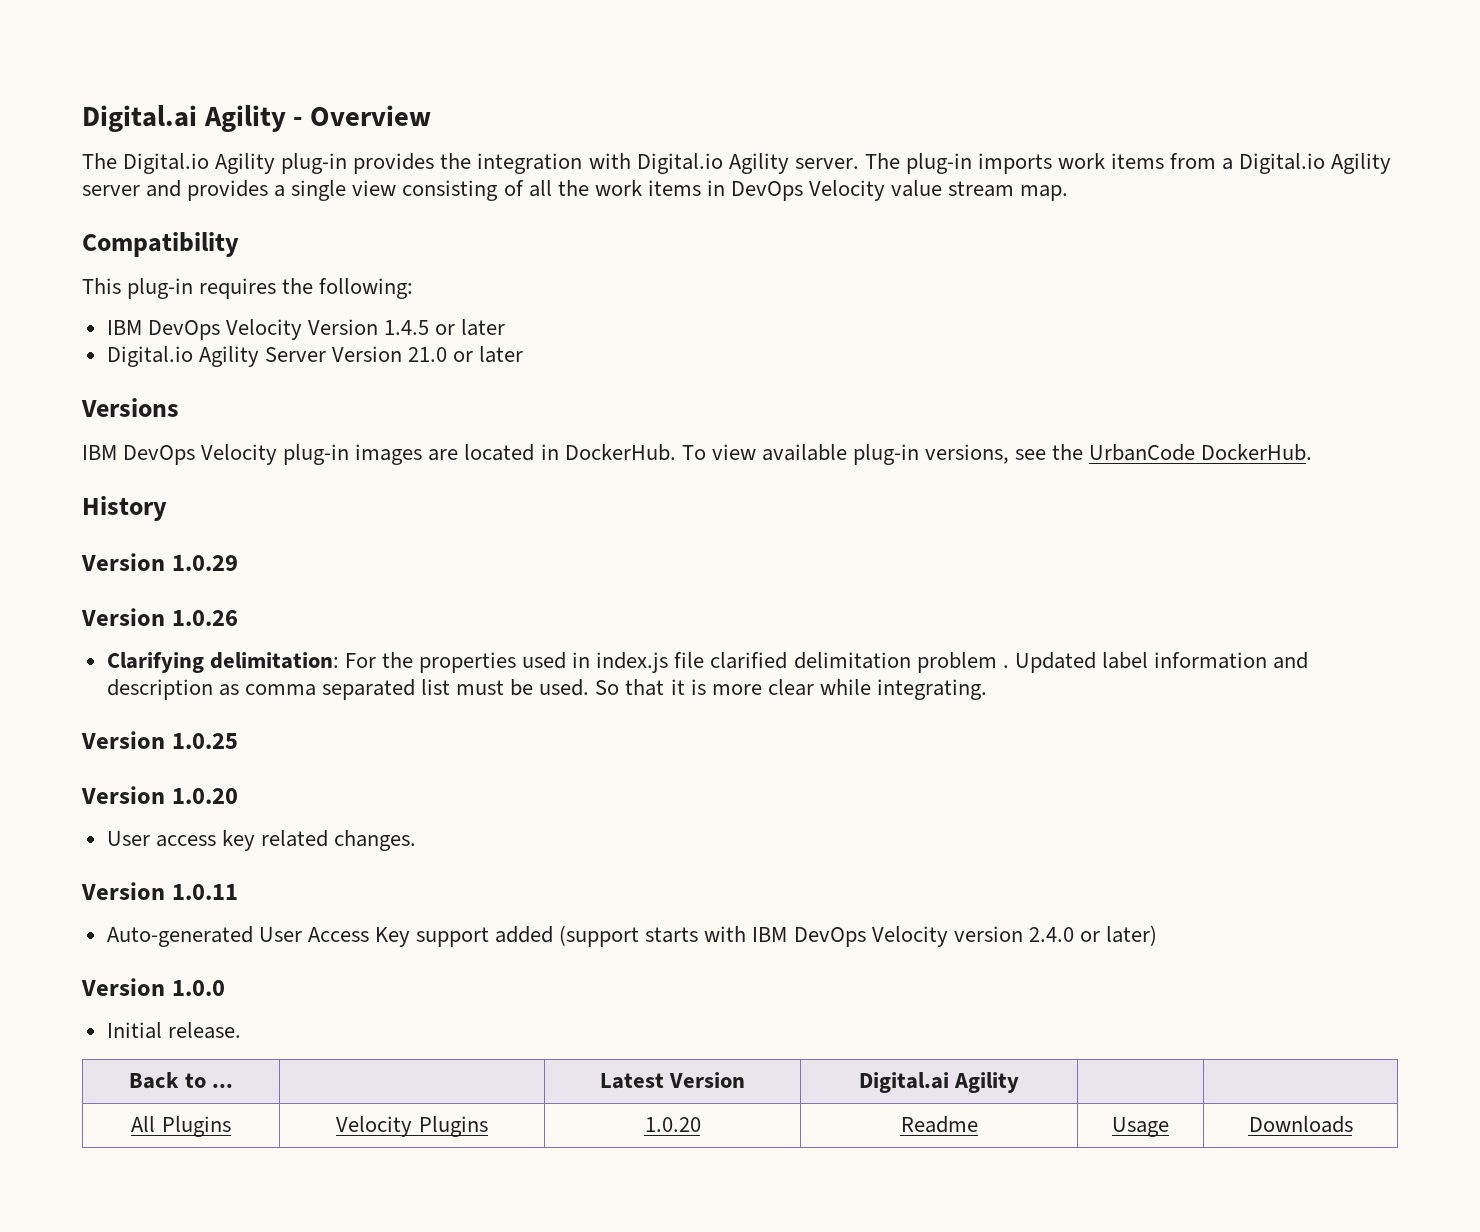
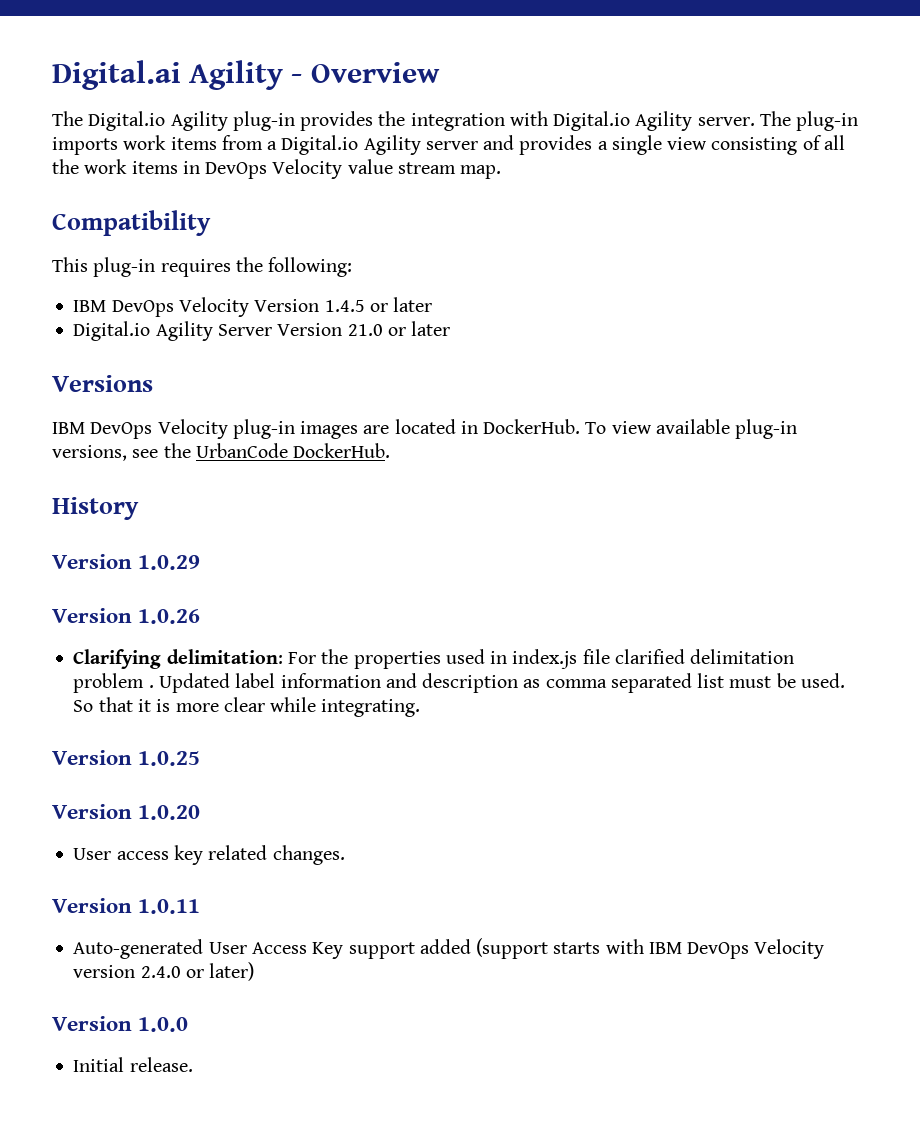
[129,1072,233,1089] [599,1072,746,1089] [858,1072,1020,1093] [131,1116,231,1137] [336,1116,488,1137] [644,1117,701,1132] [900,1116,978,1133] [1112,1117,1169,1137] [1248,1116,1353,1133] // Back to ... | | Latest Version | Digital.ai Agility | | // All Plugins | Velocity Plugins | 1.0.20 | Readme | Usage | Downloads -> (193, 1064) none

